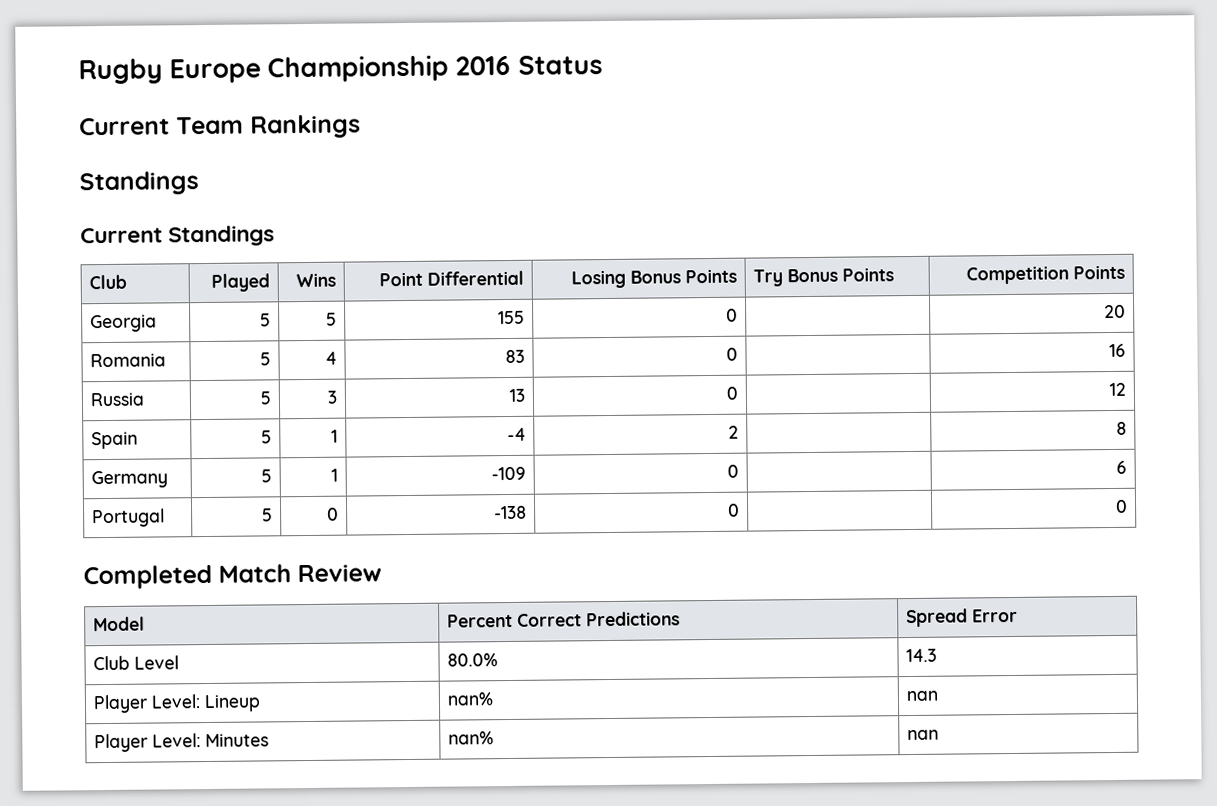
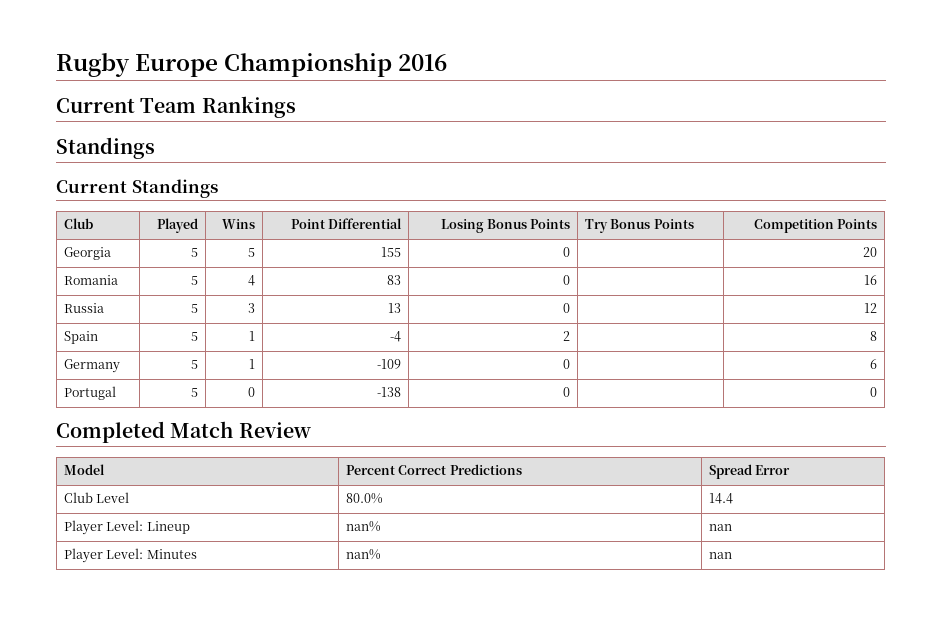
[517,55,603,75] Status -> (448, 62) none
[906,648,938,663] 14.3 -> [708,493,733,504] 14.4

